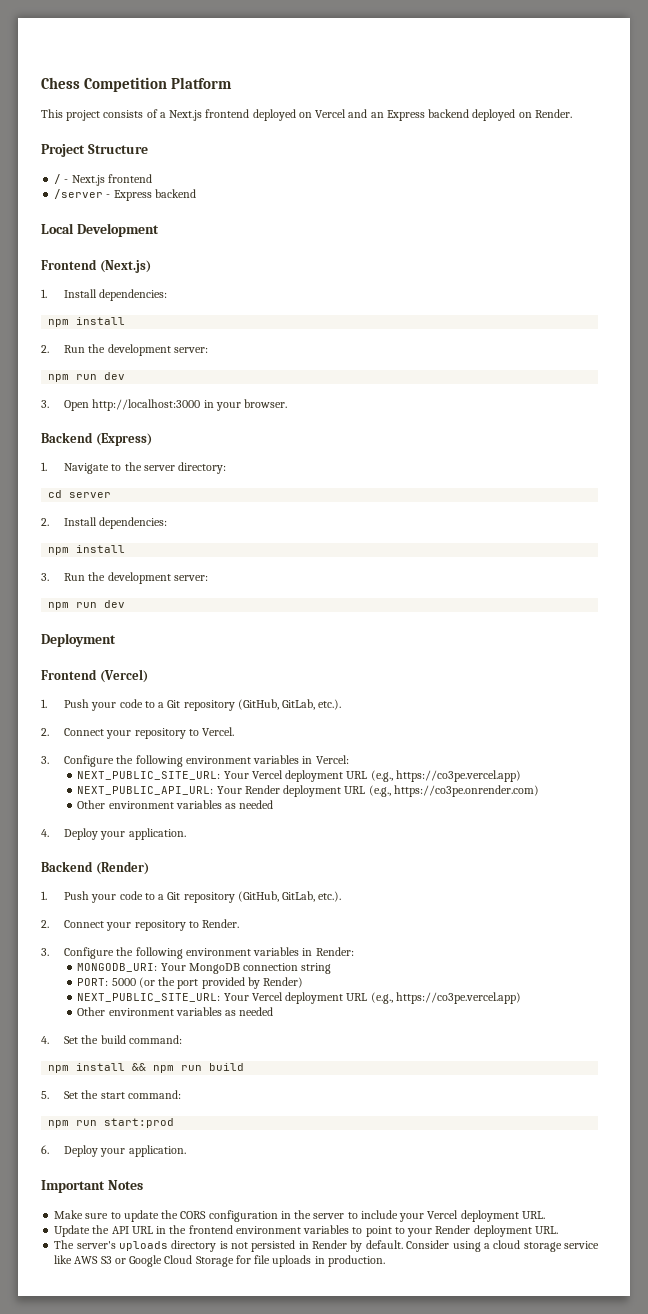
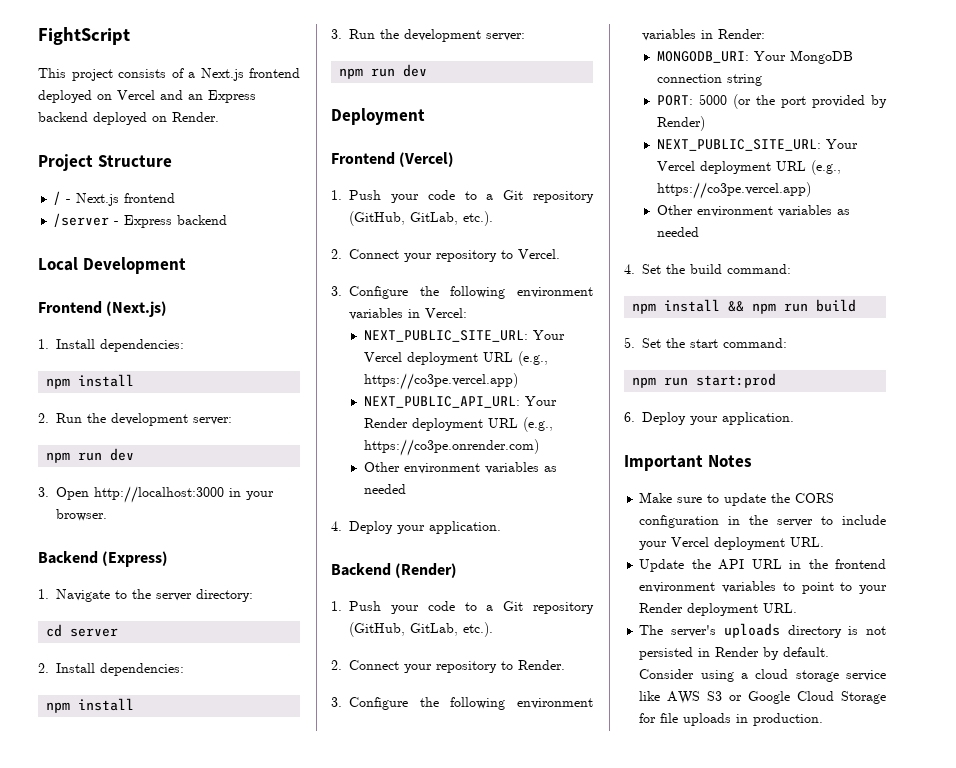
[41,77,233,92] Chess Competition Platform -> [38,27,130,45] FightScript

